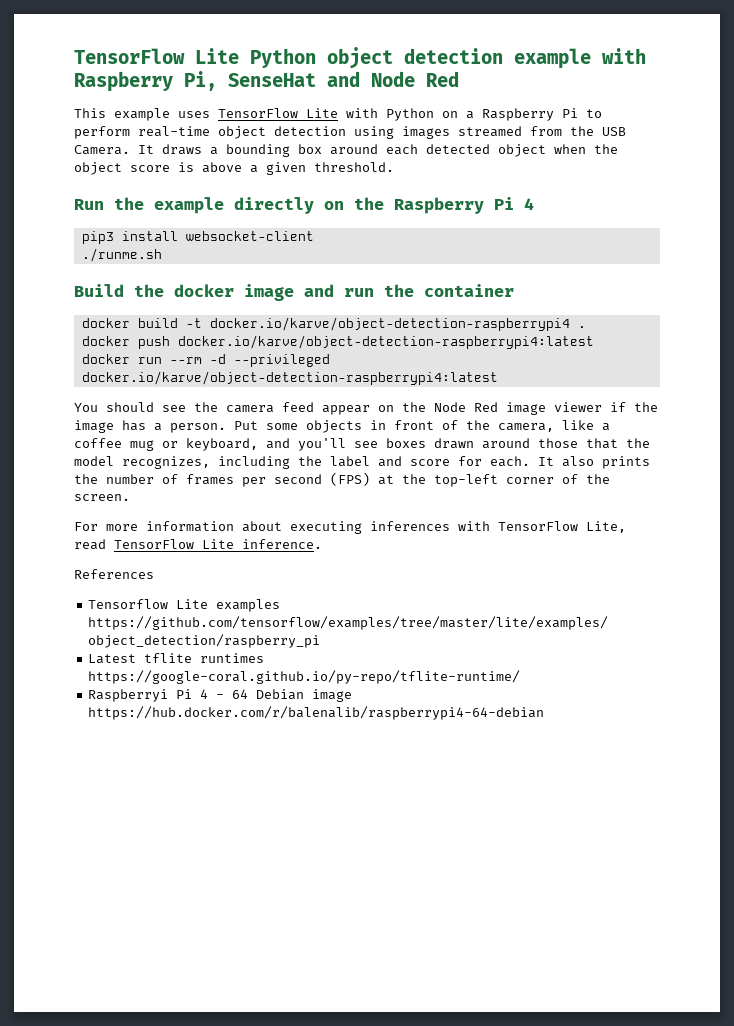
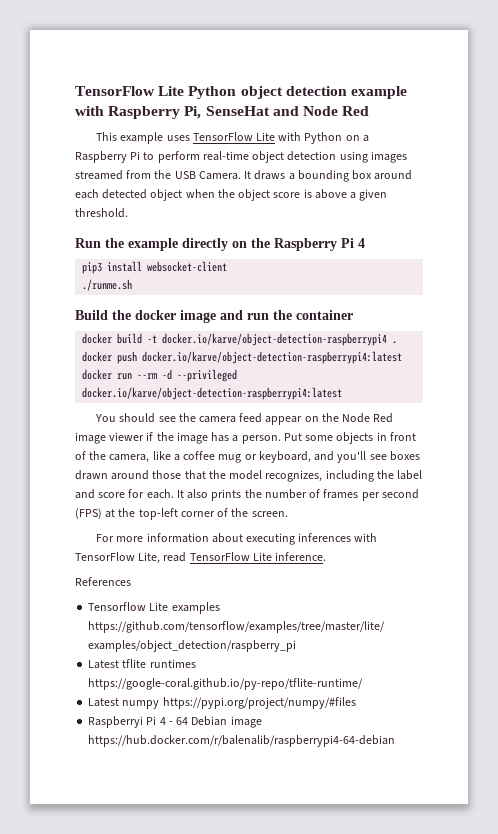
(521, 677) none -> [88,697,356,709] // Latest numpy https://pypi.org/project/numpy/#files

